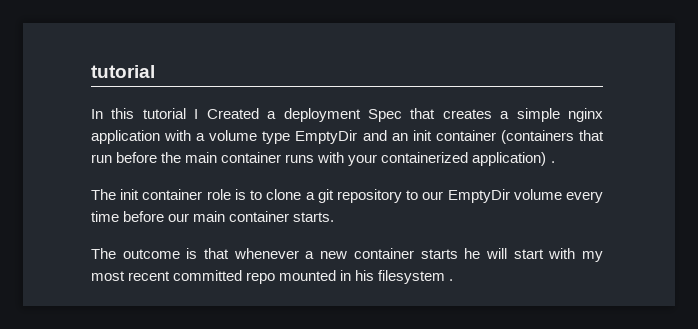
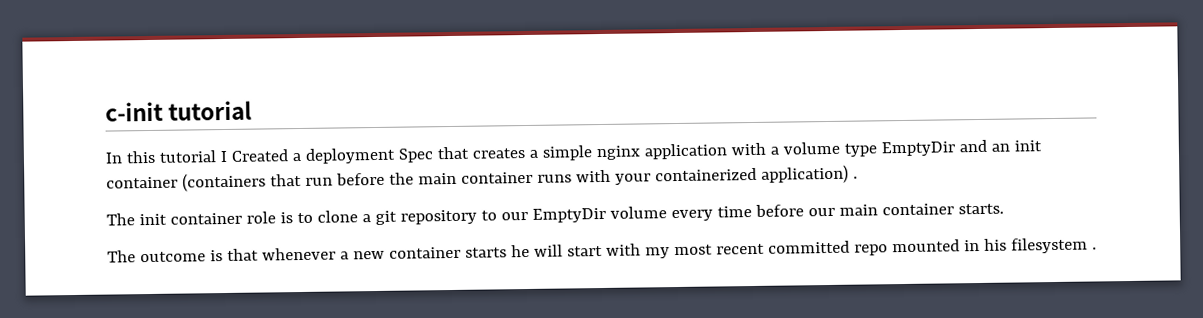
(91, 71) none -> [105,101,164,122] c-init

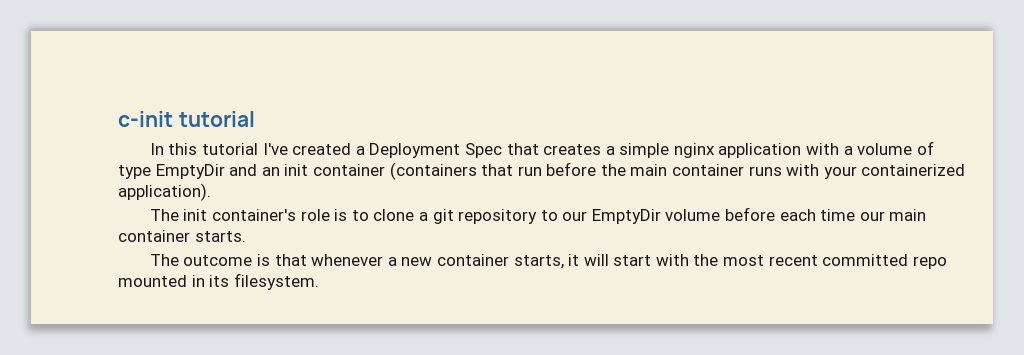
[219,147,396,164] I Created a deployment -> [262,143,461,158] I've created a Deployment
(840, 148) none -> [916,141,934,155] of
[760,164,858,184] application) . -> [118,183,211,201] application).
[169,212,242,225] container -> [211,209,296,221] container's
[670,204,804,222] every time before -> [725,207,856,221] before each time
[464,244,530,258] starts he -> [513,254,580,269] starts, it
[644,247,670,259] my -> [693,254,719,266] the
[983,237,1097,254] his filesystem . -> [209,273,319,290] its filesystem.

